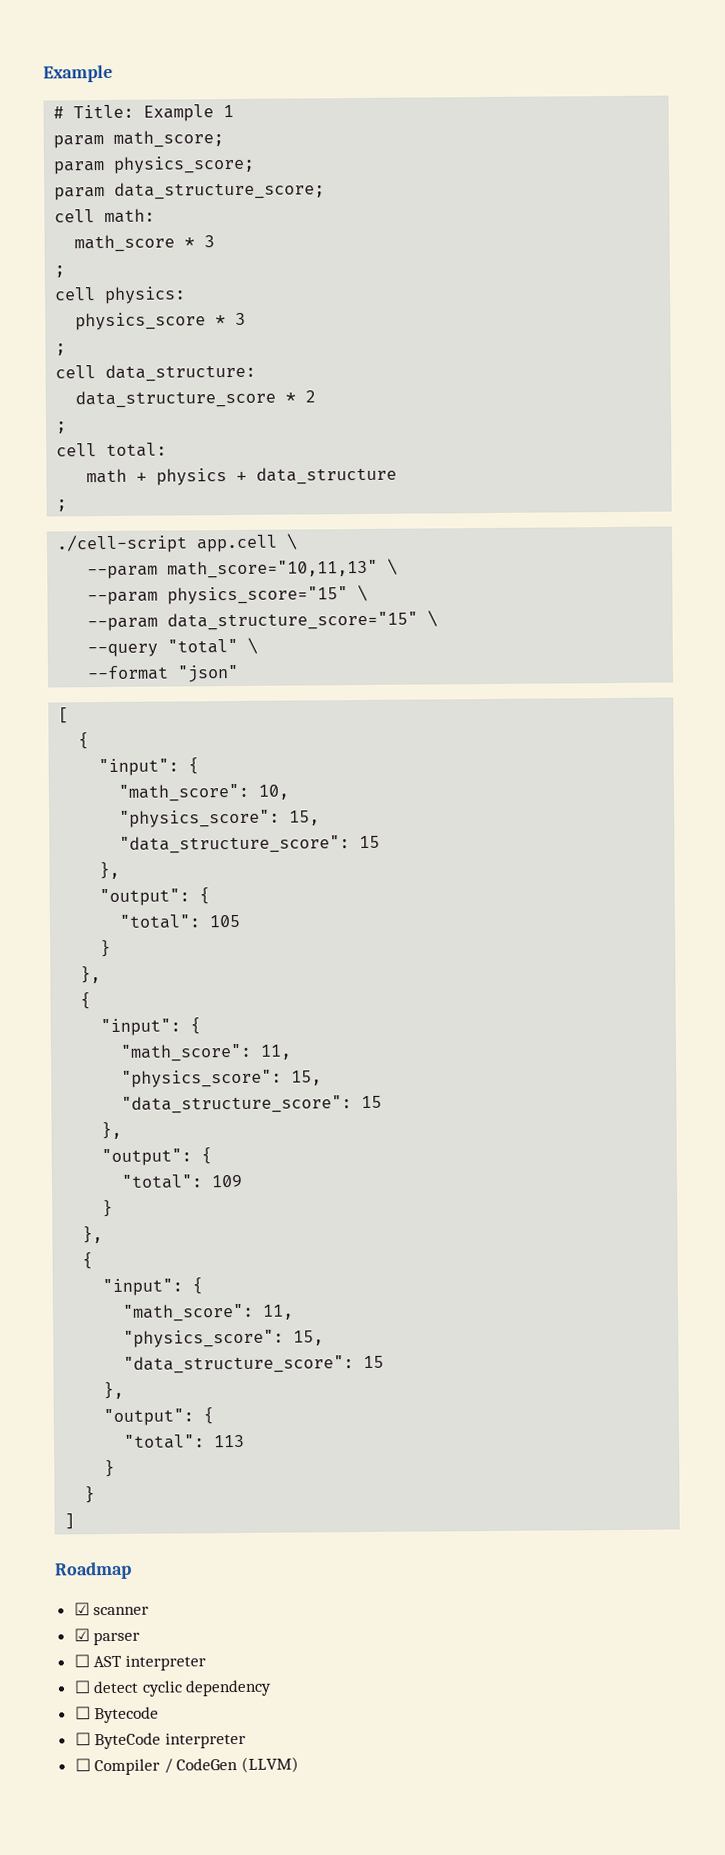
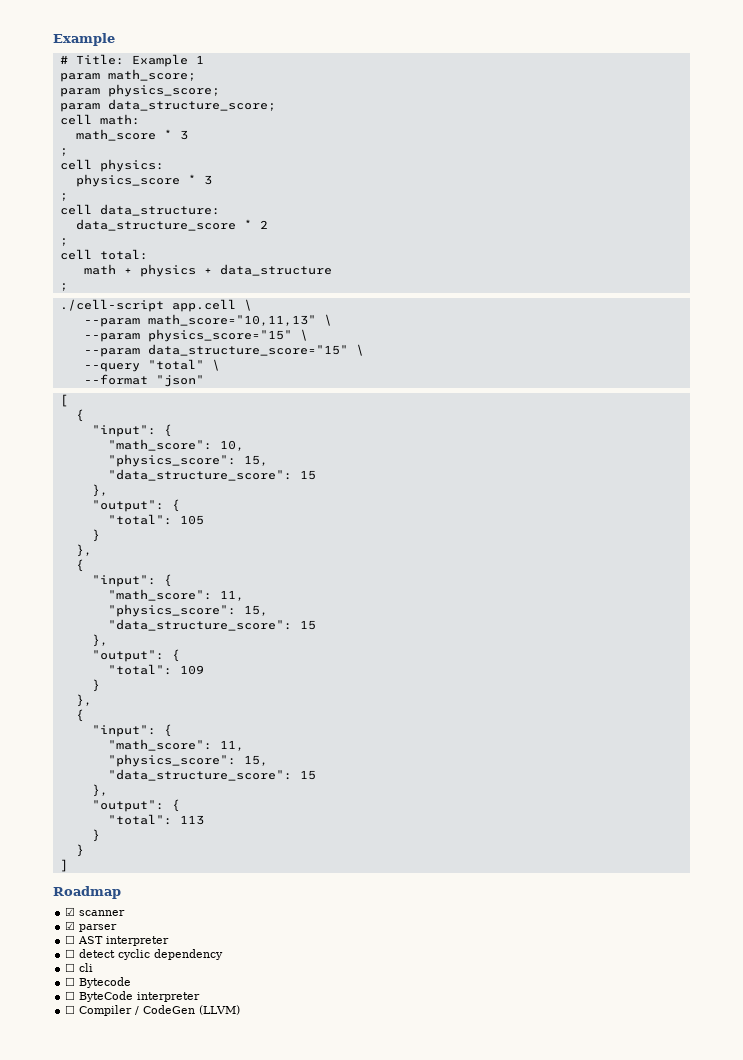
(273, 1688) none -> [65,963,94,972] // ☐ cli

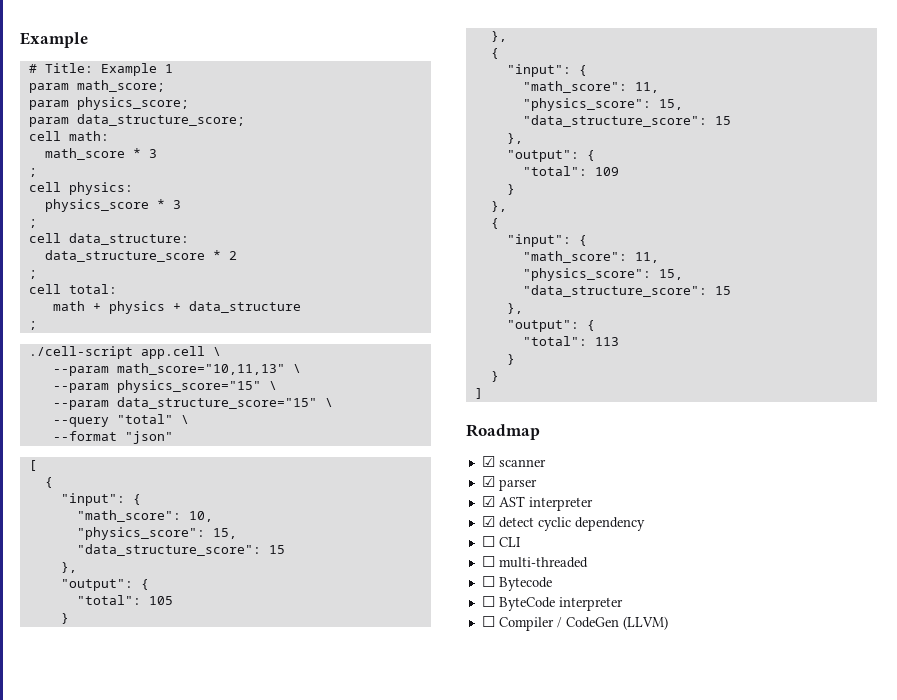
[65,935,76,944] ☐ -> [481,496,495,507] ☑
[65,949,76,958] ☐ -> [481,516,495,527] ☑
[79,963,94,972] cli -> [498,537,521,547] [481,556,588,568] CLI // ☐ multi-threaded

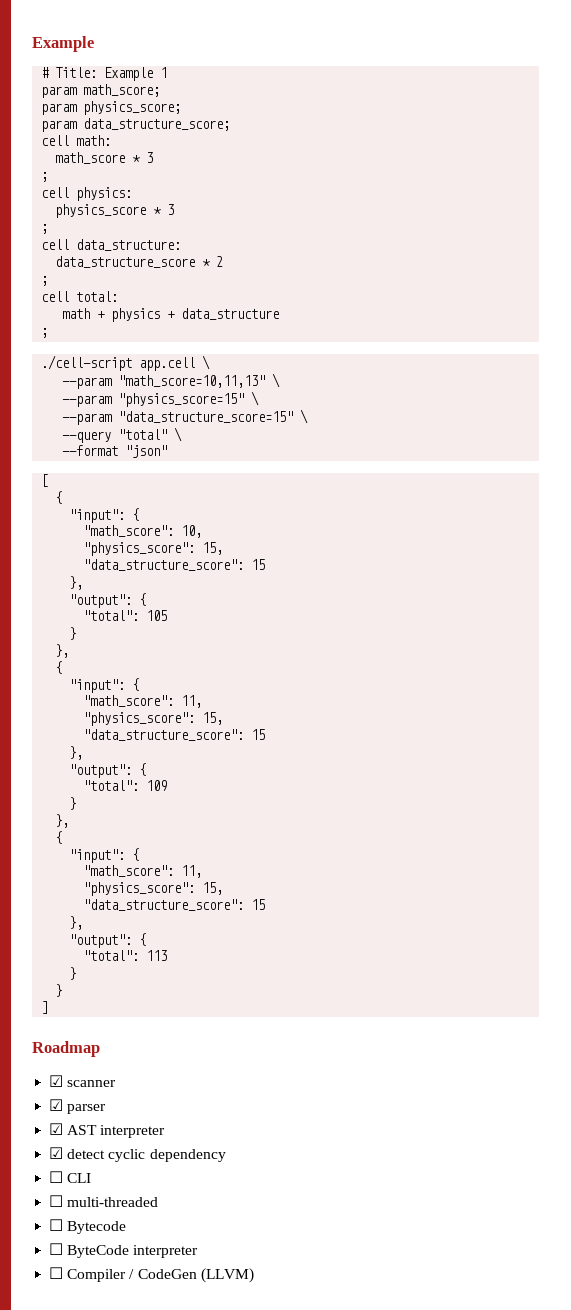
[116,363,301,375] [52,380,277,393] [52,397,317,410] math_score="10,11,13" \ // --param physics_score="15" \ // --param data_structure_score="15" -> [118,373,281,388] [62,391,260,407] [62,411,294,425] "math_score=10,11,13" \ // --param "physics_score=15" \ // --param "data_structure_score=15"

